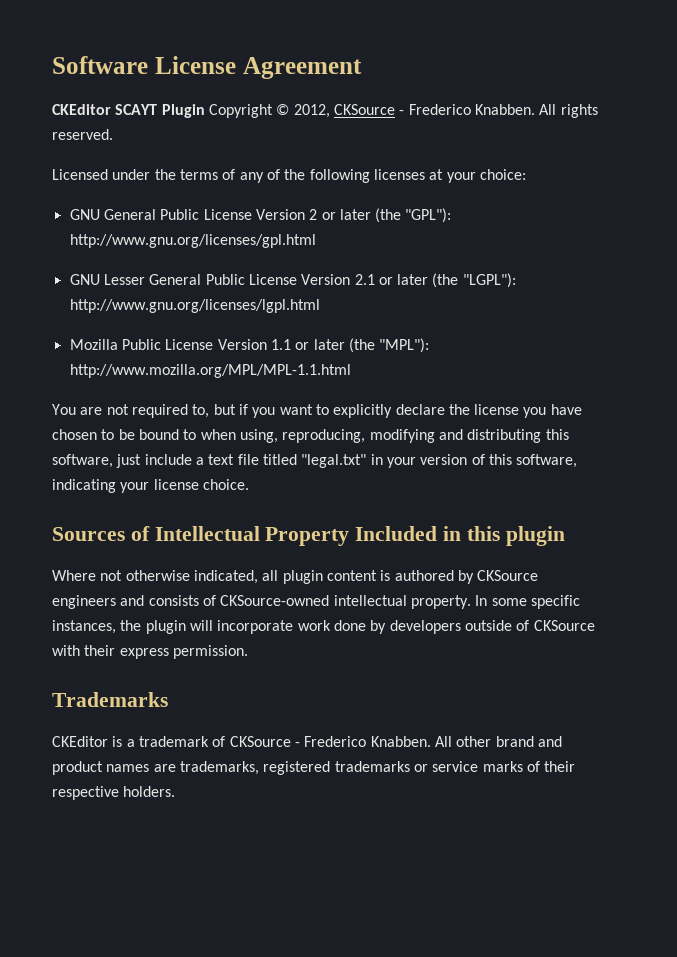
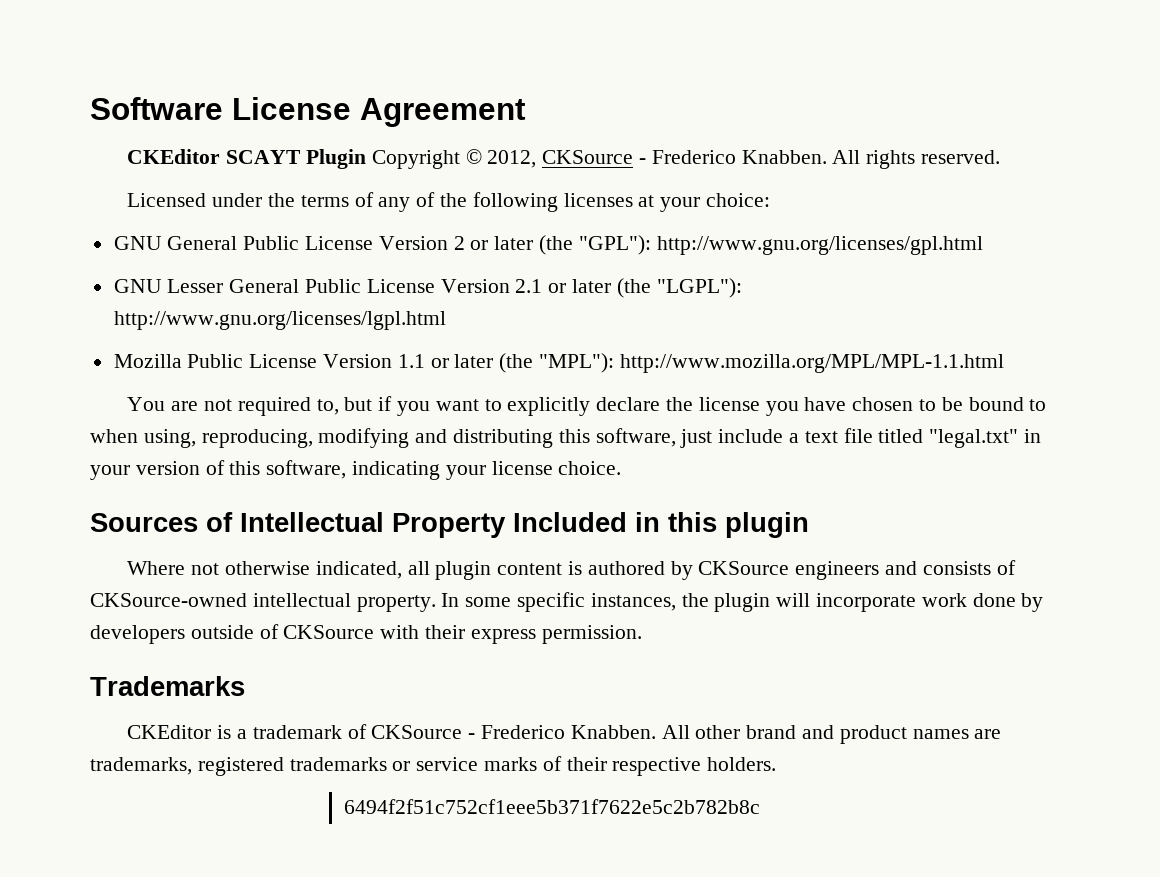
(176, 791) none -> [344,799,761,814] // 6494f2f51c752cf1eee5b371f7622e5c2b782b8c

